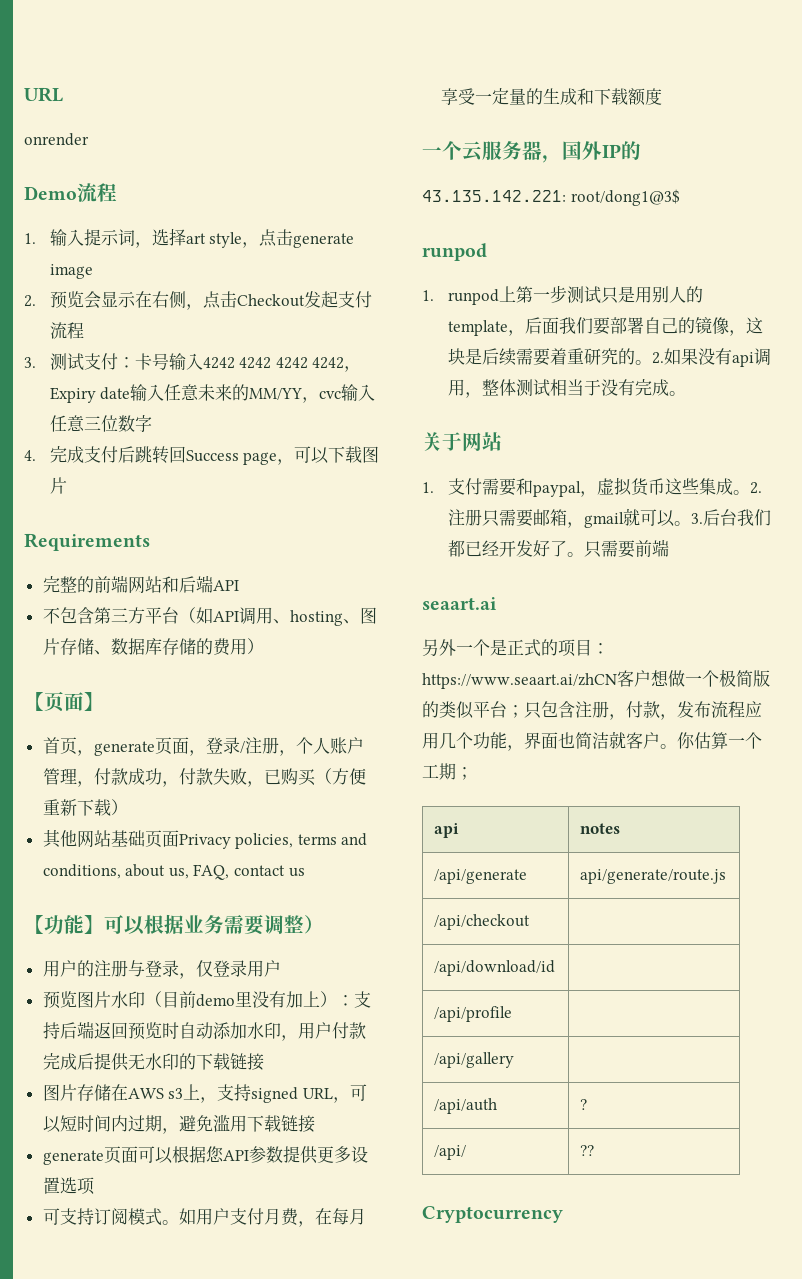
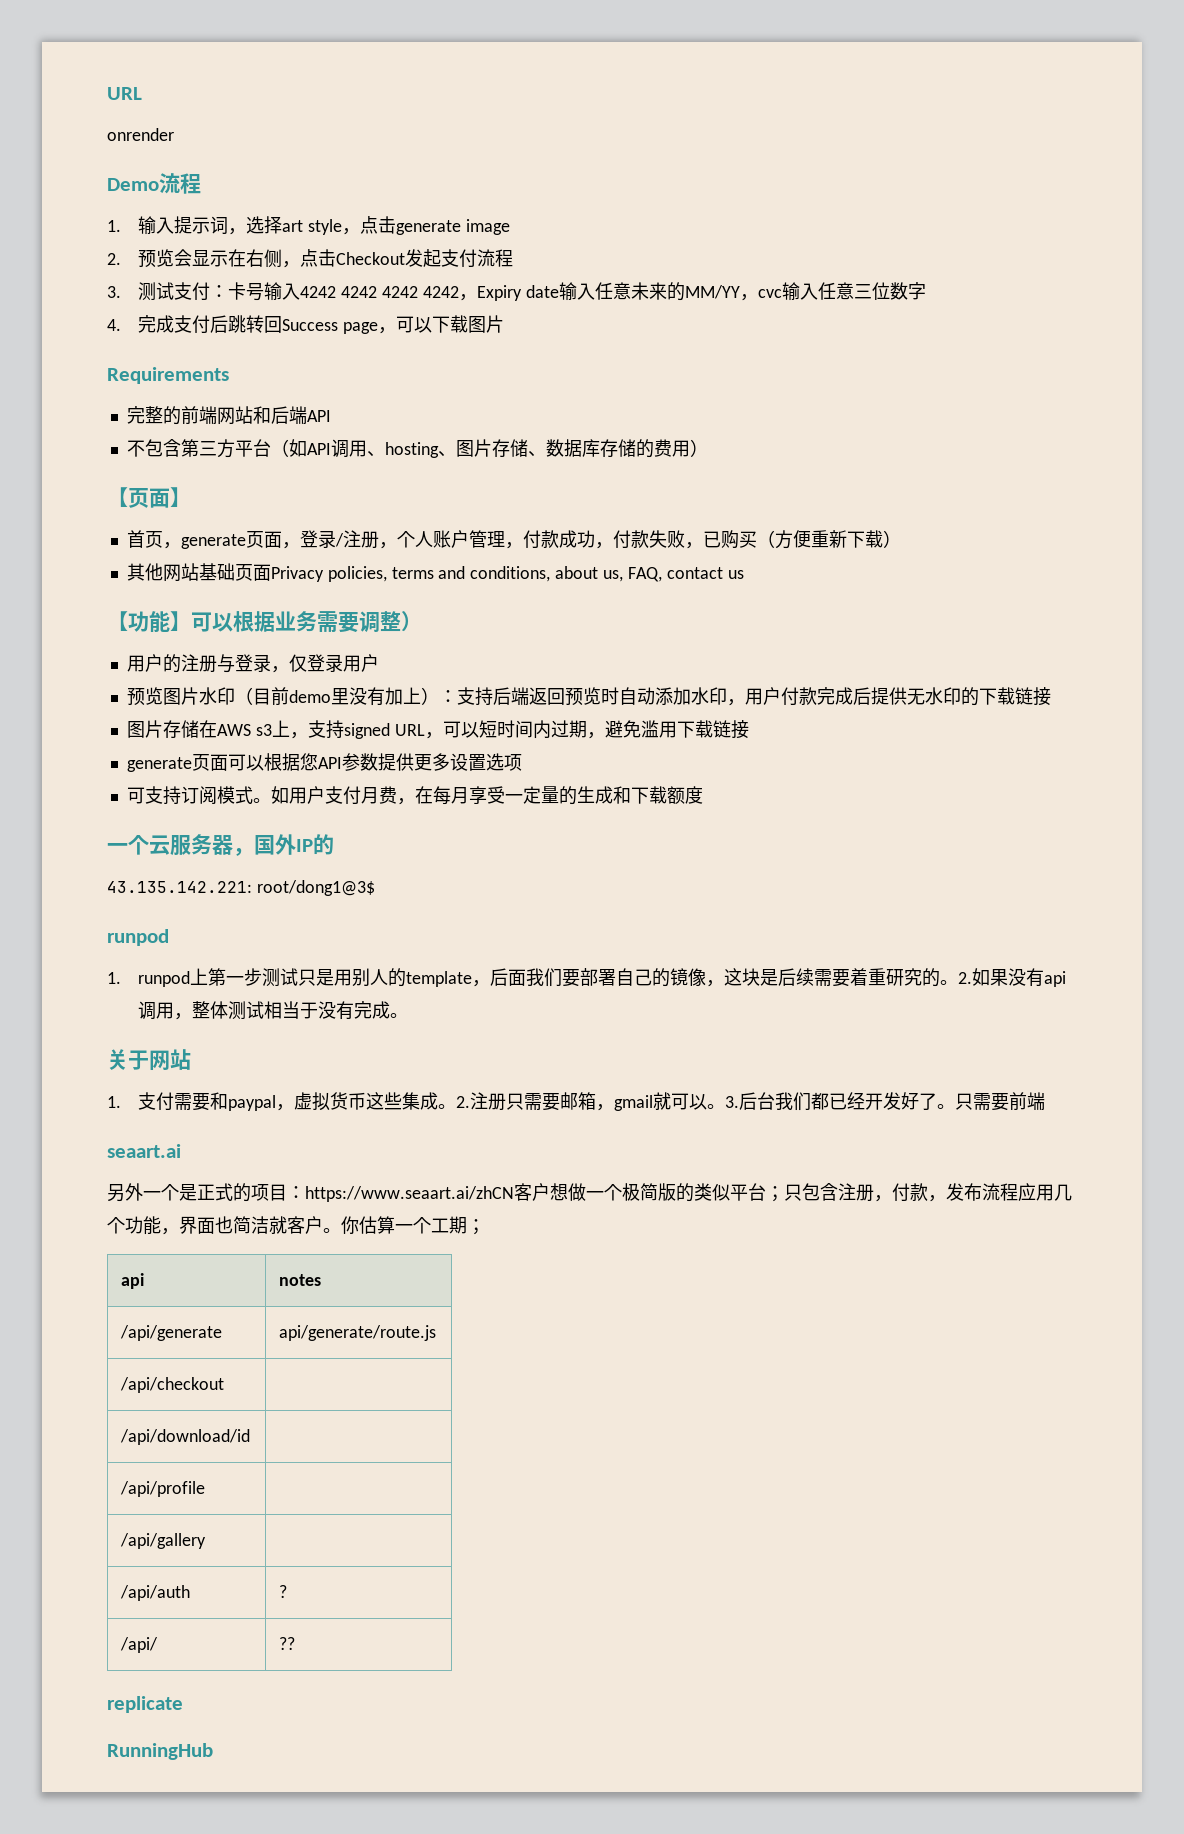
[422,1206,563,1223] Cryptocurrency -> [107,1696,183,1713] [107,1743,213,1760] replicate // RunningHub

